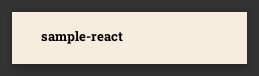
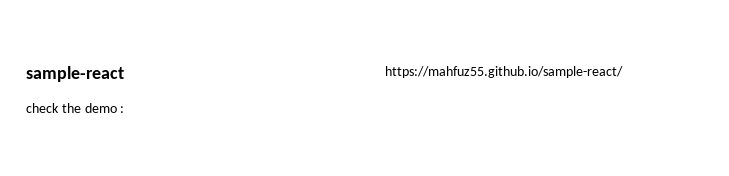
(123, 37) none -> [26,103,125,113] [385,66,623,78] // check the demo : https://mahfuz55.github.io/sample-react/

